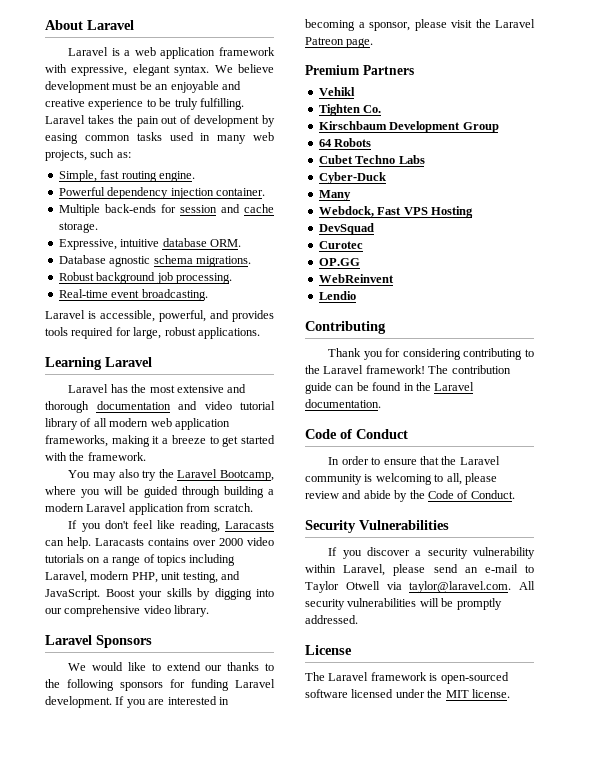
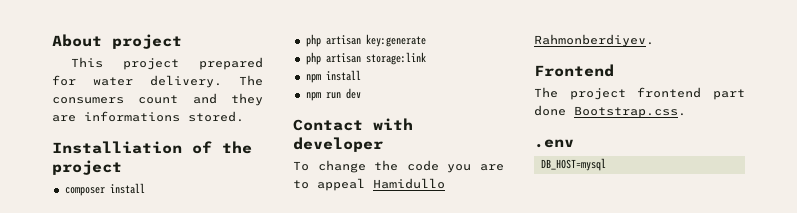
[87,20,134,30] [68,47,275,59] [45,64,274,76] [45,81,241,93] [45,98,244,110] [45,115,275,127] [45,132,274,144] [45,149,131,161] [58,170,195,182] [58,187,265,199] [58,204,274,216] [58,222,98,233] [58,238,241,250] [58,255,251,267] [58,272,232,284] [58,289,208,301] [45,310,274,322] [45,327,260,339] [45,357,152,370] [68,384,247,393] [45,401,275,413] [45,418,230,430] [45,435,275,447] [45,452,146,461] [68,469,274,481] [45,486,274,498] [45,503,253,515] [68,520,274,532] [45,537,274,549] [45,554,236,566] [45,571,240,583] [45,588,274,600] [45,605,210,617] [45,635,152,648] [68,662,274,671] [45,679,275,691] [45,696,229,708] [305,19,535,31] [305,37,374,48] [305,65,414,75] [318,87,355,96] [318,104,382,116] [318,121,499,133] [318,138,372,147] [318,155,425,164] [318,172,386,184] [318,190,351,201] [318,206,473,218] [318,223,374,235] [318,241,363,249] [318,258,360,266] [318,274,394,283] [318,291,356,300] [305,321,386,334] [328,348,534,360] [305,365,511,374] [305,382,475,394] [305,399,381,408] [305,429,408,439] [328,456,500,465] [305,473,497,485] [305,490,515,502] [305,520,449,533] [328,547,535,559] [305,564,534,576] [305,581,535,593] [305,598,502,610] [305,615,358,624] [305,645,352,655] [305,672,509,684] [305,689,510,698] Laravel // Laravel is a web application framework with expressive, elegant syntax. We believe development must be an enjoyable and creative experience to be truly fulfilling. Laravel takes the pain out of development by easing common tasks used in many web projects, such as: // Simple, fast routing engine. // Powerful dependency injection container. // Multiple back-ends for session and cache storage. // Expressive, intuitive database ORM. // Database agnostic schema migrations. // Robust background job processing. // Real-time event broadcasting. // Laravel is accessible, powerful, and provides tools required for large, robust applications. // Learning Laravel // Laravel has the most extensive and thorough documentation and video tutorial library of all modern web application frameworks, making it a breeze to get started with the framework. // You may also try the Laravel Bootcamp, where you will be guided through building a modern Laravel application from scratch. // If you don't feel like reading, Laracasts can help. Laracasts contains over 2000 video tutorials on a range of topics including Laravel, modern PHP, unit testing, and JavaScript. Boost your skills by digging into our comprehensive video library. // Laravel Sponsors // We would like to extend our thanks to the following sponsors for funding Laravel development. If you are interested in becoming a sponsor, please visit the Laravel Patreon page. // Premium Partners // Vehikl // Tighten Co. // Kirschbaum Development Group // 64 Robots // Cubet Techno Labs // Cyber-Duck // Many // Webdock, Fast VPS Hosting // DevSquad // Curotec // OP.GG // WebReinvent // Lendio // Contributing // Thank you for considering contributing to the Laravel framework! The contribution guide can be found in the Laravel documentation. // Code of Conduct // In order to ensure that the Laravel community is welcoming to all, please review and abide by the Code of Conduct. // Security Vulnerabilities // If you discover a security vulnerability within Laravel, please send an e-mail to Taylor Otwell via taylor@laravel.com. All security vulnerabilities will be promptly addressed. // License // The Laravel framework is open-sourced software licensed under the MIT license. -> [112,34,182,49] [70,57,263,70] [52,75,263,88] [52,93,263,106] [52,111,244,122] [52,141,252,154] [52,160,122,175] [64,183,145,196] [305,34,426,47] [305,52,426,65] [305,70,361,83] [305,88,361,101] [293,118,413,131] [293,137,383,152] [293,160,504,173] [293,178,445,191] [534,34,654,47] [534,64,614,77] [534,87,745,100] [534,105,686,118] [534,139,574,148] [540,158,606,171] project // This project prepared for water delivery. The consumers count and they are informations stored. // Installiation of the project // composer install // php artisan key:generate // php artisan storage:link // npm install // npm run dev // Contact with developer // To change the code you are to appeal Hamidullo Rahmonberdiyev. // Frontend // The project frontend part done Bootstrap.css. // .env // DB_HOST=mysql

